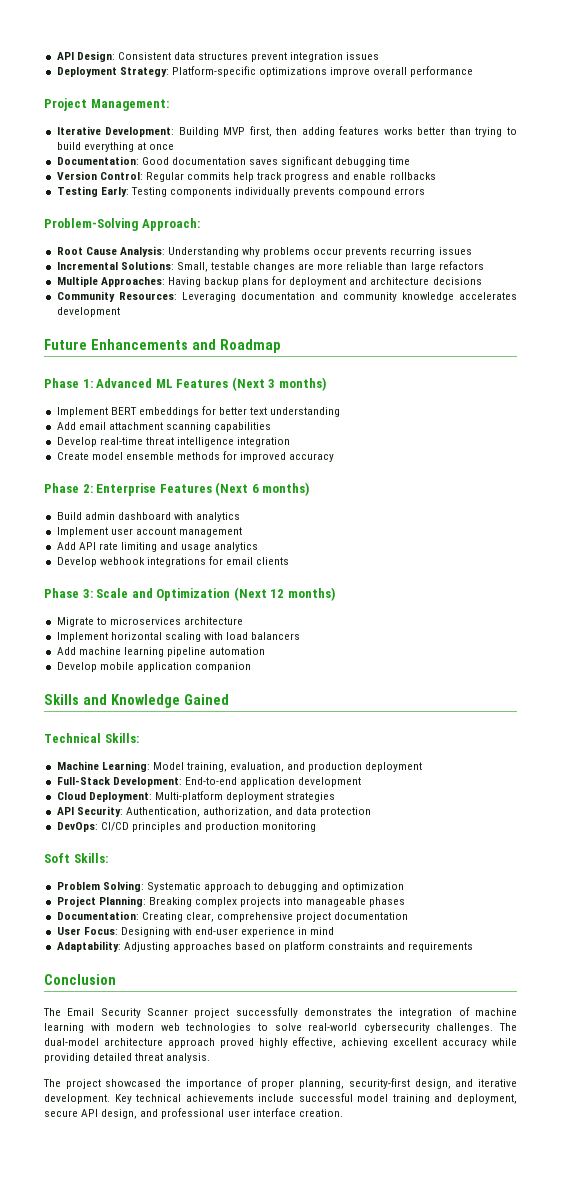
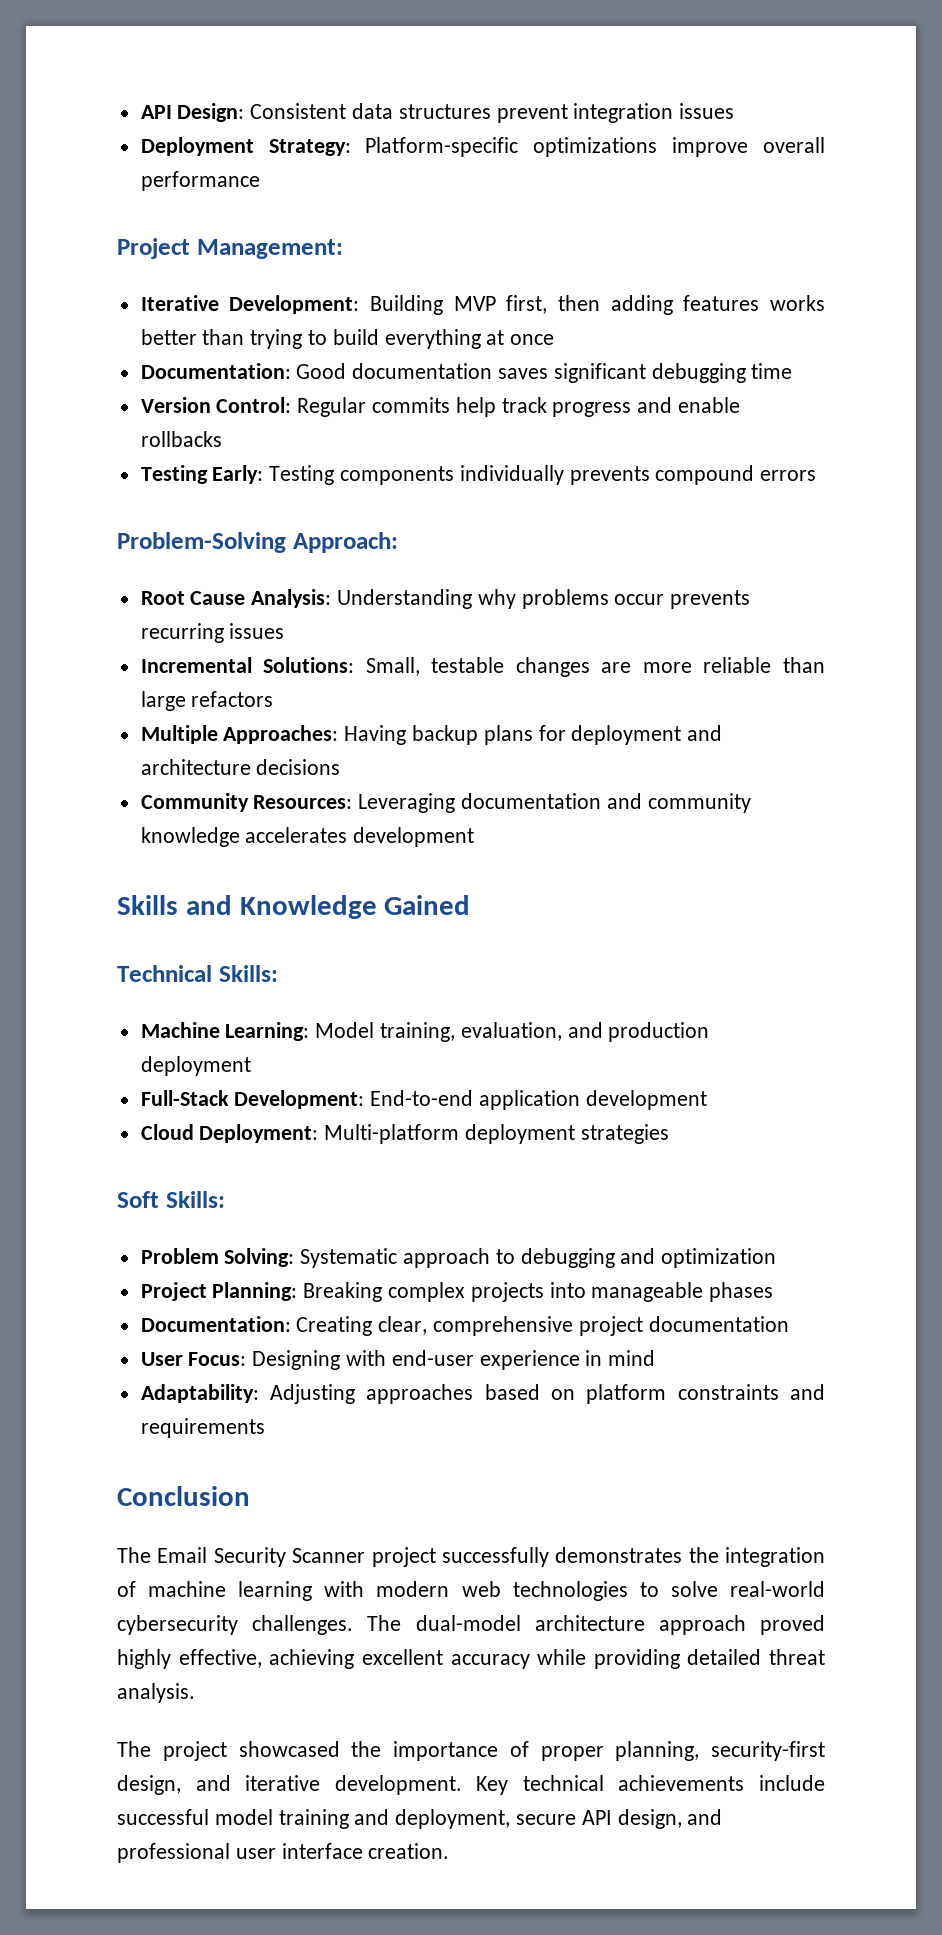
[44,339,281,353] [44,377,326,391] [56,406,341,417] [56,422,272,432] [56,437,291,447] [56,451,335,462] [44,482,310,496] [56,512,241,522] [56,527,242,537] [56,542,259,552] [56,556,290,567] [44,587,335,601] [56,617,243,627] [56,632,301,642] [56,647,266,657] [56,662,251,672] // Future Enhancements and Roadmap // Phase 1: Advanced ML Features (Next 3 months) // Implement BERT embeddings for better text understanding // Add email attachment scanning capabilities // Develop real-time threat intelligence integration // Create model ensemble methods for improved accuracy // Phase 2: Enterprise Features (Next 6 months) // Build admin dashboard with analytics // Implement user account management // Add API rate limiting and usage analytics // Develop webhook integrations for email clients // Phase 3: Scale and Optimization (Next 12 months) // Migrate to microservices architecture // Implement horizontal scaling with load balancers // Add machine learning pipeline automation // Develop mobile application companion -> (475, 837) none
[56,806,372,817] [56,822,317,832] // API Security: Authentication, authorization, and data protection // DevOps: CI/CD principles and production monitoring -> (669, 1134) none

